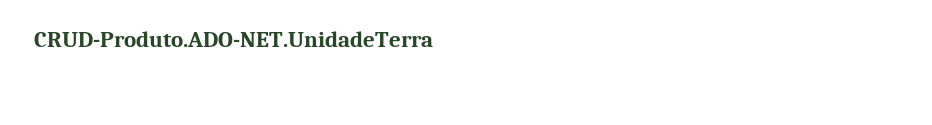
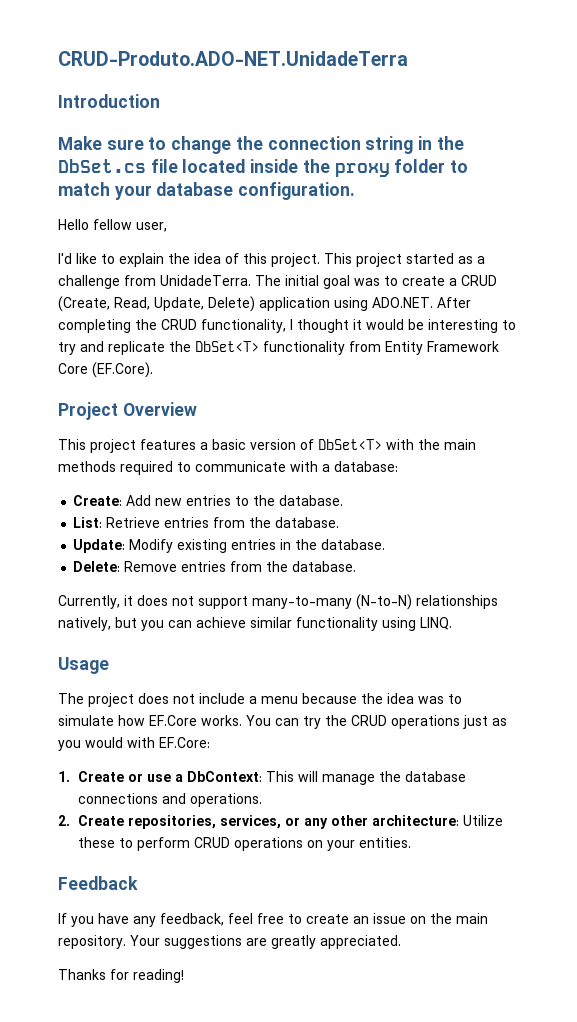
(433, 39) none -> [58,94,160,108] [58,136,464,154] [58,159,469,177] [58,182,356,200] [58,219,167,232] [58,253,485,267] [58,275,497,289] [58,296,471,312] [58,319,516,333] [58,341,499,355] [58,362,153,378] [58,402,197,420] [58,439,476,453] [58,461,398,475] [73,495,344,506] [73,517,340,528] [73,539,386,553] [73,561,357,572] [58,594,498,610] [58,617,452,631] [58,657,109,674] [58,693,462,707] [58,715,507,729] [58,737,210,751] [58,771,466,785] [77,793,262,807] [58,815,503,829] [77,837,411,851] [58,876,138,890] [58,913,488,927] [58,935,401,949] [58,969,184,983] // Introduction // Make sure to change the connection string in the DbSet.cs file located inside the proxy folder to match your database configuration. // Hello fellow user, // I'd like to explain the idea of this project. This project started as a challenge from UnidadeTerra. The initial goal was to create a CRUD (Create, Read, Update, Delete) application using ADO.NET. After completing the CRUD functionality, I thought it would be interesting to try and replicate the DbSet<T> functionality from Entity Framework Core (EF.Core). // Project Overview // This project features a basic version of DbSet<T> with the main methods required to communicate with a database: // Create: Add new entries to the database. // List: Retrieve entries from the database. // Update: Modify existing entries in the database. // Delete: Remove entries from the database. // Currently, it does not support many-to-many (N-to-N) relationships natively, but you can achieve similar functionality using LINQ. // Usage // The project does not include a menu because the idea was to simulate how EF.Core works. You can try the CRUD operations just as you would with EF.Core: // 1. Create or use a DbContext: This will manage the database connections and operations. // 2. Create repositories, services, or any other architecture: Utilize these to perform CRUD operations on your entities. // Feedback // If you have any feedback, feel free to create an issue on the main repository. Your suggestions are greatly appreciated. // Thanks for reading!

